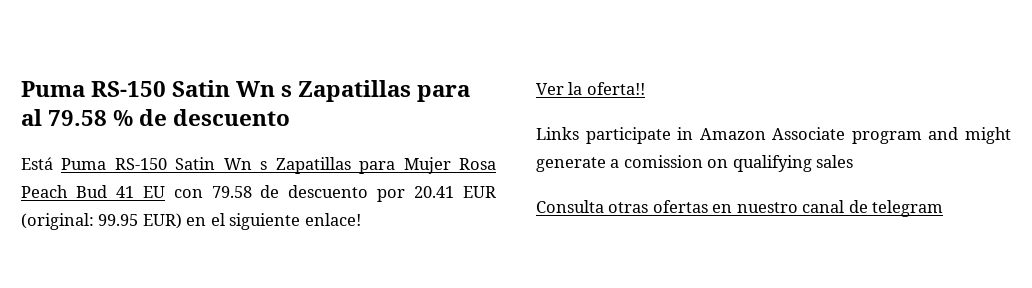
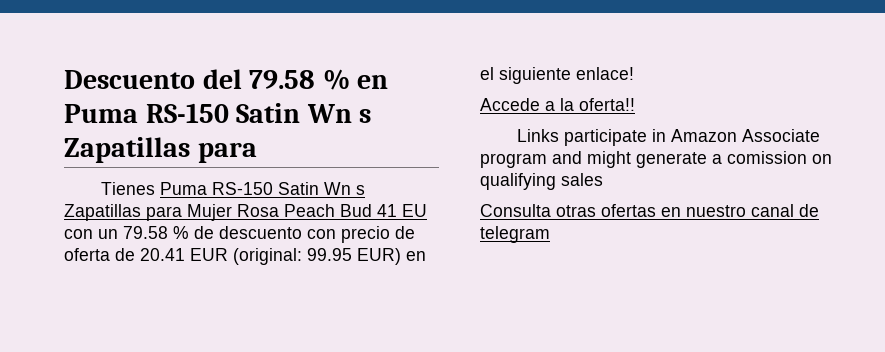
[21,80,471,102] [21,109,291,126] [21,157,53,170] Puma RS-150 Satin Wn s Zapatillas para al 79.58 % de descuento // Está -> [64,69,389,90] [64,103,372,123] [64,137,257,163] [101,182,156,195] Descuento del 79.58 % en Puma RS-150 Satin Wn s Zapatillas para // Tienes
[211,185,406,202] 79.58 de descuento por -> [98,226,415,243] [64,248,135,261] un 79.58 % de descuento con precio de oferta de
[536,83,564,95] Ver -> [480,98,555,111] Accede a

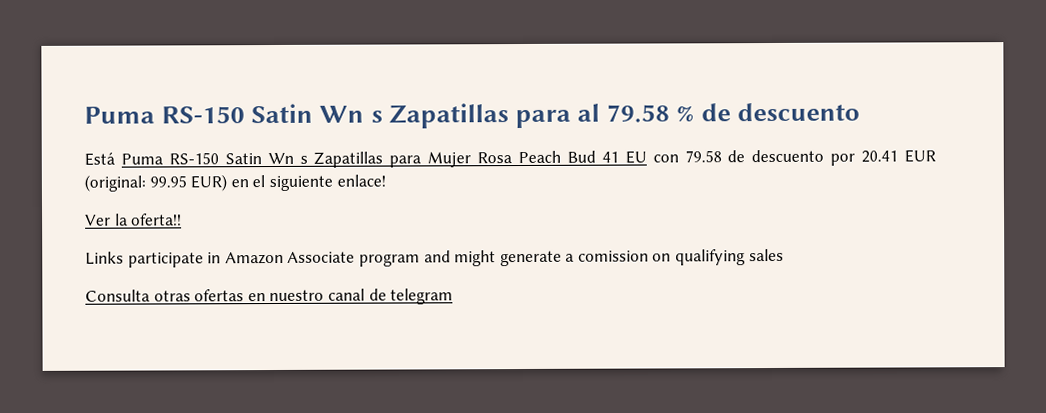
[64,69,389,90] [64,103,372,123] [64,137,257,163] [101,182,156,195] Descuento del 79.58 % en Puma RS-150 Satin Wn s Zapatillas para // Tienes -> [84,102,860,129] [84,152,115,166] Puma RS-150 Satin Wn s Zapatillas para al 79.58 % de descuento // Está
[98,226,415,243] [64,248,135,261] un 79.58 % de descuento con precio de oferta de -> [684,149,856,166] 79.58 de descuento por
[480,98,555,111] Accede a -> [85,214,111,226] Ver

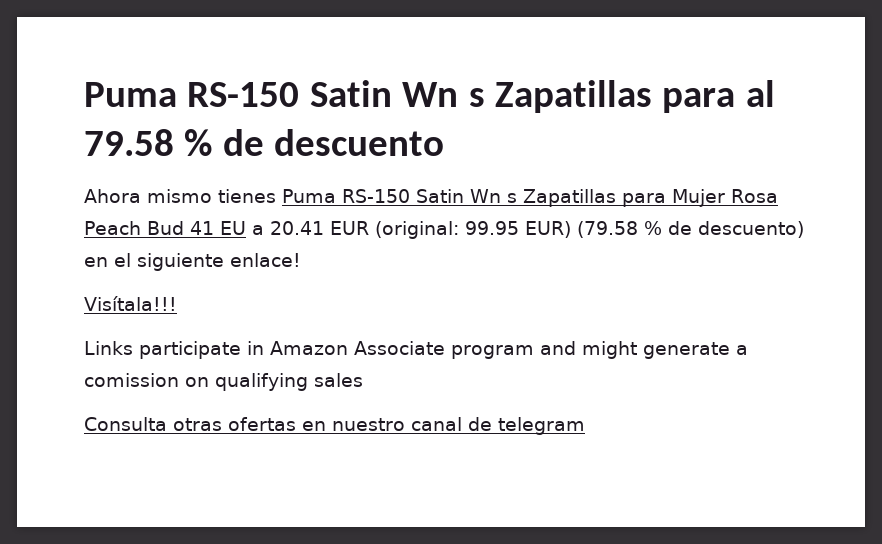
[84,152,115,166] Está -> [84,189,276,203] Ahora mismo tienes
[652,149,856,166] con 79.58 de descuento por -> [251,225,264,235] a
(228, 183) none -> [576,221,804,238] (79.58 % de descuento)
[85,213,183,226] Ver la oferta!! -> [84,296,177,311] Visítala!!!

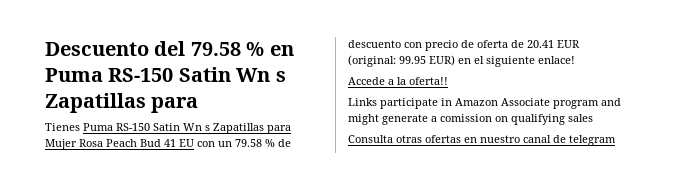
[84,80,775,113] [84,129,445,156] [84,189,276,203] Puma RS-150 Satin Wn s Zapatillas para al 79.58 % de descuento // Ahora mismo tienes -> [45,41,294,56] [45,67,286,82] [45,93,199,113] [45,123,80,131] Descuento del 79.58 % en Puma RS-150 Satin Wn s Zapatillas para // Tienes
[251,225,264,235] a -> [197,139,291,147] [348,40,524,51] con un 79.58 % de descuento con precio de oferta de
[576,221,804,238] (79.58 % de descuento) -> (455, 60) none
[84,296,177,311] Visítala!!! -> [348,77,448,85] Accede a la oferta!!

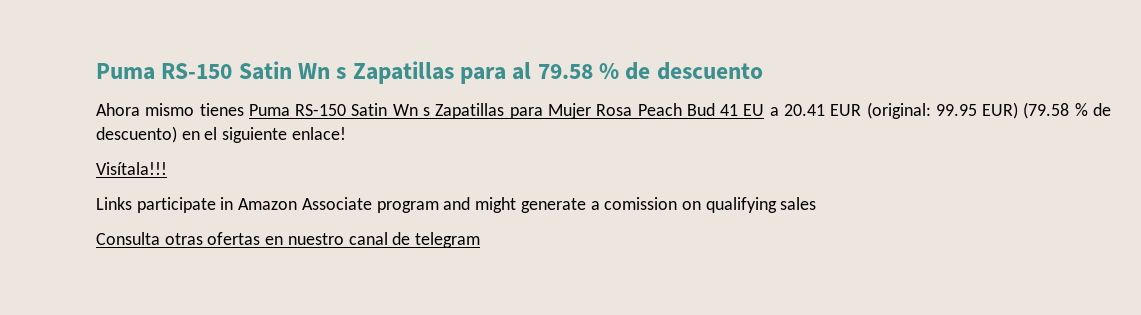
[45,41,294,56] [45,67,286,82] [45,93,199,113] [45,123,80,131] Descuento del 79.58 % en Puma RS-150 Satin Wn s Zapatillas para // Tienes -> [96,61,763,84] [96,103,244,116] Puma RS-150 Satin Wn s Zapatillas para al 79.58 % de descuento // Ahora mismo tienes
[197,139,291,147] [348,40,524,51] con un 79.58 % de descuento con precio de oferta de -> [769,107,779,116] a
(455, 60) none -> [1023,102,1111,119] [96,126,177,143] (79.58 % de descuento)
[348,77,448,85] Accede a la oferta!! -> [96,162,167,175] Visítala!!!

